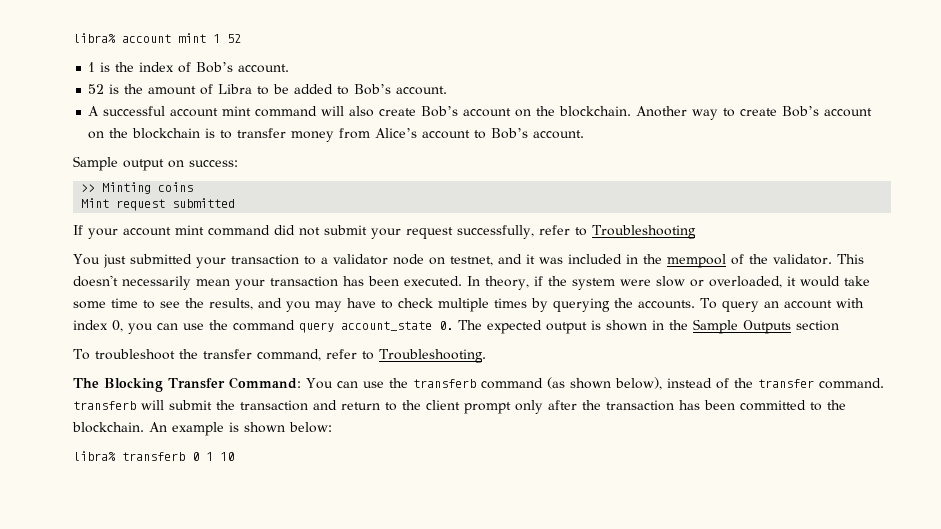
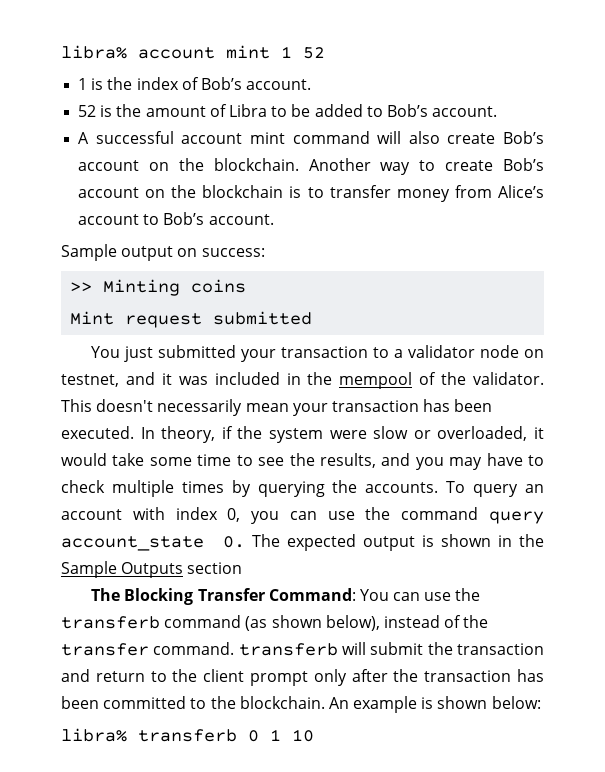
[73,225,696,239] // If your account mint command did not submit your request successfully, refer to Troubleshooting -> (313, 318) none
[73,349,486,363] // To troubleshoot the transfer command, refer to Troubleshooting. -> (243, 568) none

